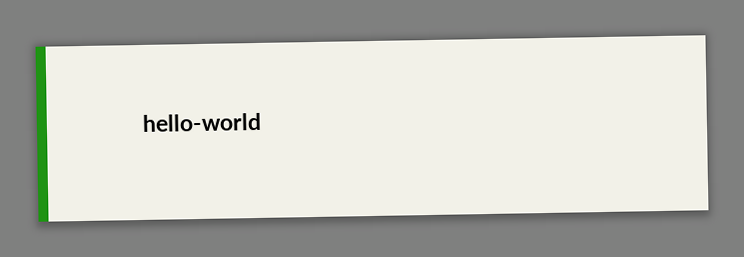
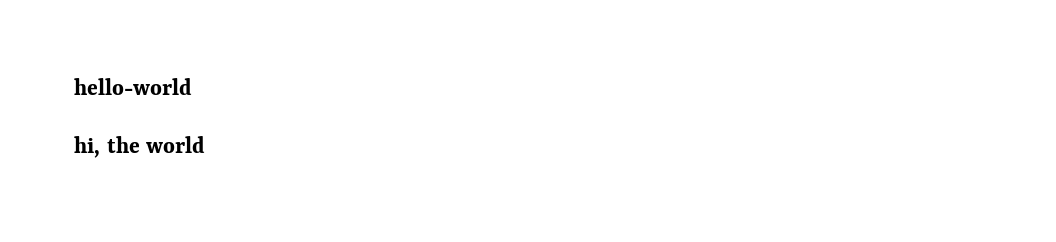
(262, 122) none -> [74,136,206,158] // hi, the world

